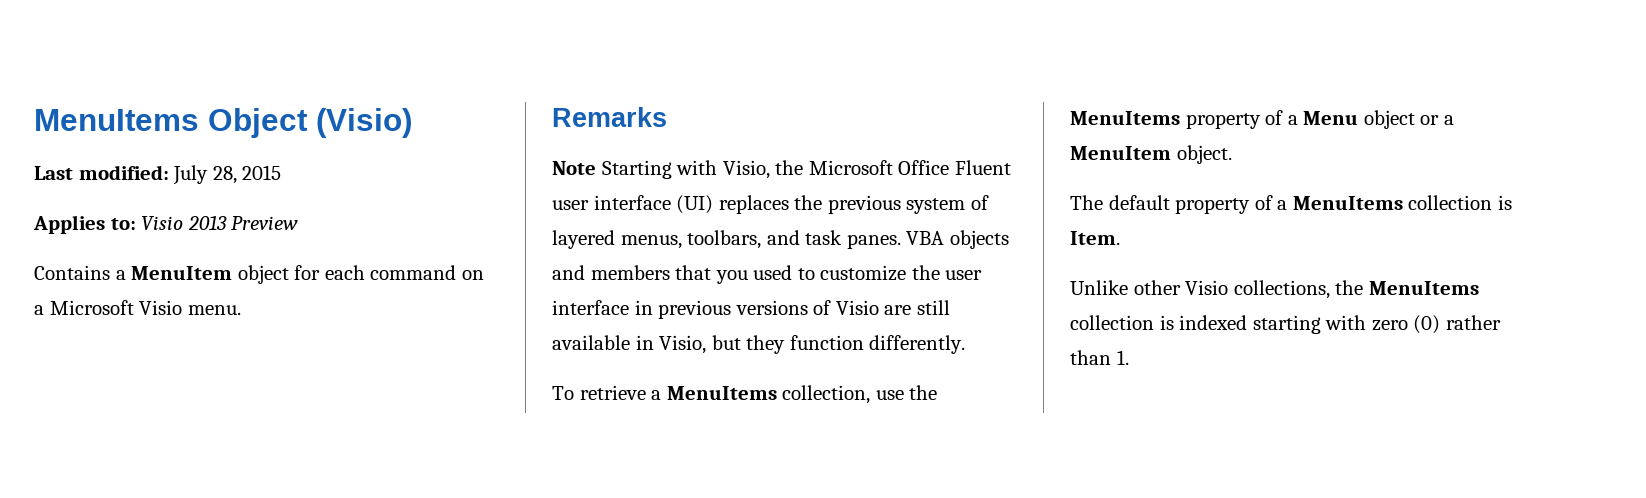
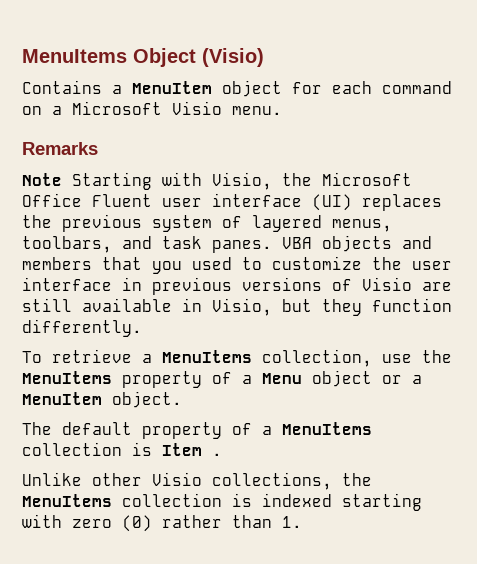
[34,165,282,185] [33,215,299,234] // Last modified: July 28, 2015 // Applies to: Visio 2013 Preview -> (264, 57) none
[1070,231,1120,245] Item. -> [162,443,222,456] Item .

